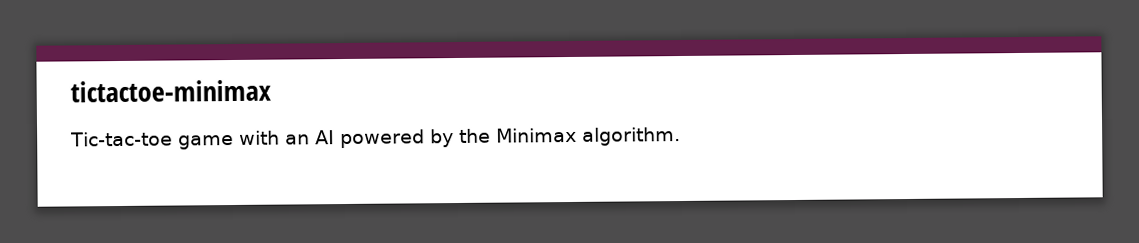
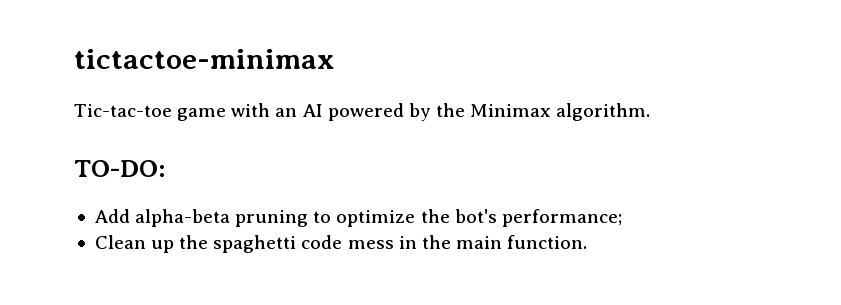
(681, 136) none -> [74,160,166,177] [94,209,622,227] [94,235,588,253] // TO-DO: // Add alpha-beta pruning to optimize the bot's performance; // Clean up the spaghetti code mess in the main function.

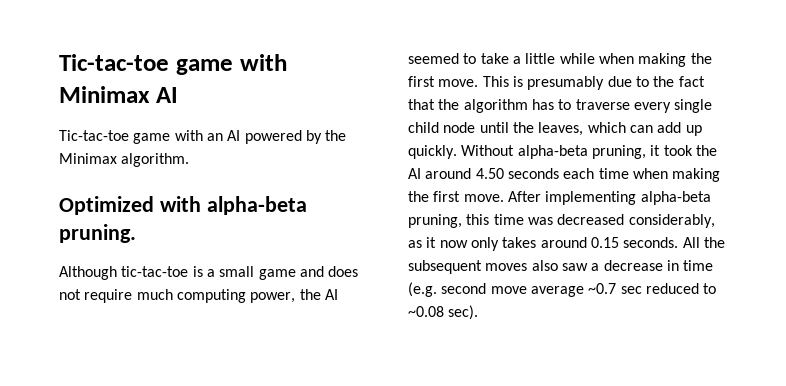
[74,49,334,69] tictactoe-minimax -> [59,54,287,75] [59,86,178,103] Tic-tac-toe game with Minimax AI
[74,160,166,177] [94,209,622,227] [94,235,588,253] TO-DO: // Add alpha-beta pruning to optimize the bot's performance; // Clean up the spaghetti code mess in the main function. -> [59,196,307,215] [59,224,136,243] [59,266,359,280] [59,289,338,303] [408,53,712,67] [408,76,705,90] [408,99,713,113] [408,122,702,136] [408,145,717,159] [408,168,721,182] [408,191,711,205] [408,214,715,228] [408,237,725,251] [408,260,714,274] [408,282,717,297] [408,305,479,320] Optimized with alpha-beta pruning. // Although tic-tac-toe is a small game and does not require much computing power, the AI seemed to take a little while when making the first move. This is presumably due to the fact that the algorithm has to traverse every single child node until the leaves, which can add up quickly. Without alpha-beta pruning, it took the AI around 4.50 seconds each time when making the first move. After implementing alpha-beta pruning, this time was decreased considerably, as it now only takes around 0.15 seconds. All the subsequent moves also saw a decrease in time (e.g. second move average ~0.7 sec reduced to ~0.08 sec).

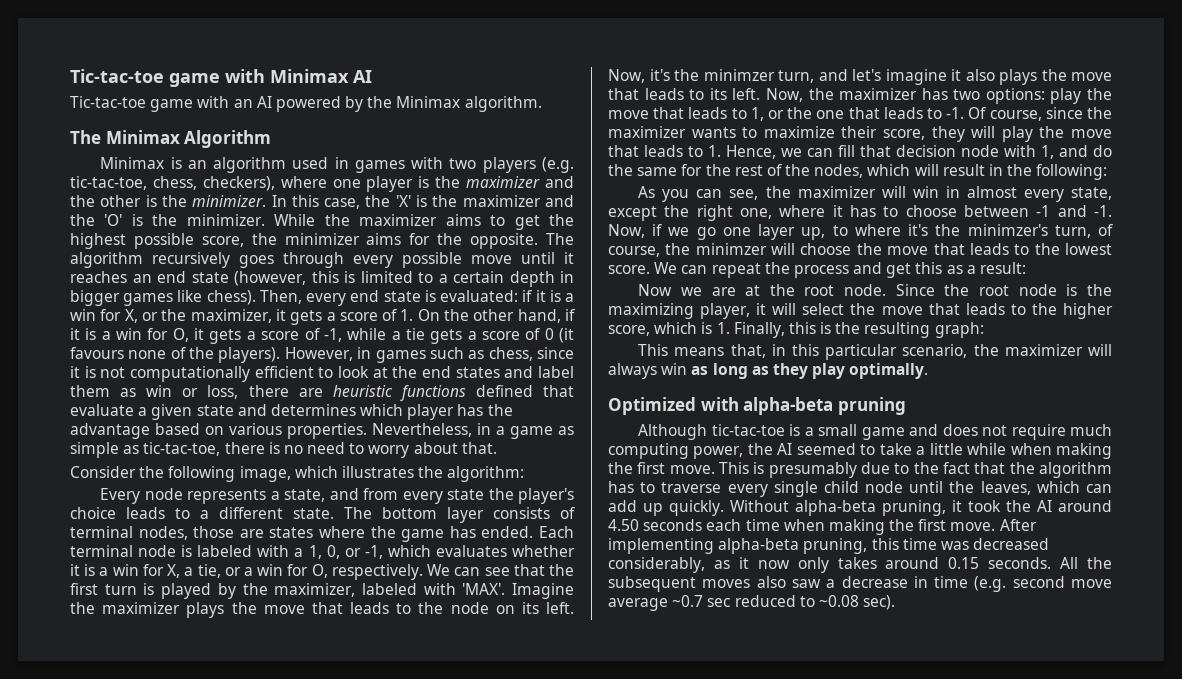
(190, 160) none -> [70,130,272,148] [100,157,574,173] [70,176,575,192] [70,195,574,209] [70,214,574,230] [70,233,575,249] [70,252,574,268] [70,271,574,287] [70,290,574,306] [70,309,575,325] [70,328,575,344] [70,347,574,363] [70,366,575,382] [70,385,574,401] [70,404,513,420] [70,423,574,439] [70,442,497,458] [70,466,525,482] [100,488,574,504] [70,507,575,523] [70,526,575,542] [70,545,575,559] [70,564,574,580] [70,583,574,599] [70,602,574,618] [608,69,1112,85] [608,88,1112,104] [608,107,1112,121] [608,126,1112,142] [608,145,1112,159] [608,164,1108,180] [638,186,1112,202] [608,205,1112,221] [608,224,1113,240] [608,243,1112,257] [608,262,1027,278] [638,284,1112,296] [608,303,1113,319] [608,322,984,338] [638,344,1112,360] [608,363,929,379] // The Minimax Algorithm // Minimax is an algorithm used in games with two players (e.g. tic-tac-toe, chess, checkers), where one player is the maximizer and the other is the minimizer. In this case, the 'X' is the maximizer and the 'O' is the minimizer. While the maximizer aims to get the highest possible score, the minimizer aims for the opposite. The algorithm recursively goes through every possible move until it reaches an end state (however, this is limited to a certain depth in bigger games like chess). Then, every end state is evaluated: if it is a win for X, or the maximizer, it gets a score of 1. On the other hand, if it is a win for O, it gets a score of -1, while a tie gets a score of 0 (it favours none of the players). However, in games such as chess, since it is not computationally efficient to look at the end states and label them as win or loss, there are heuristic functions defined that evaluate a given state and determines which player has the advantage based on various properties. Nevertheless, in a game as simple as tic-tac-toe, there is no need to worry about that. // Consider the following image, which illustrates the algorithm: // Every node represents a state, and from every state the player's choice leads to a different state. The bottom layer consists of terminal nodes, those are states where the game has ended. Each terminal node is labeled with a 1, 0, or -1, which evaluates whether it is a win for X, a tie, or a win for O, respectively. We can see that the first turn is played by the maximizer, labeled with 'MAX'. Imagine the maximizer plays the move that leads to the node on its left. Now, it's the minimzer turn, and let's imagine it also plays the move that leads to its left. Now, the maximizer has two options: play the move that leads to 1, or the one that leads to -1. Of course, since the maximizer wants to maximize their score, they will play the move that leads to 1. Hence, we can fill that decision node with 1, and do the same for the rest of the nodes, which will result in the following: // As you can see, the maximizer will win in almost every state, except the right one, where it has to choose between -1 and -1. Now, if we go one layer up, to where it's the minimzer's turn, of course, the minimzer will choose the move that leads to the lowest score. We can repeat the process and get this as a result: // Now we are at the root node. Since the root node is the maximizing player, it will select the move that leads to the higher score, which is 1. Finally, this is the resulting graph: // This means that, in this particular scenario, the maximizer will always win as long as they play optimally.
[59,224,136,243] pruning. -> [837,397,906,415] pruning

